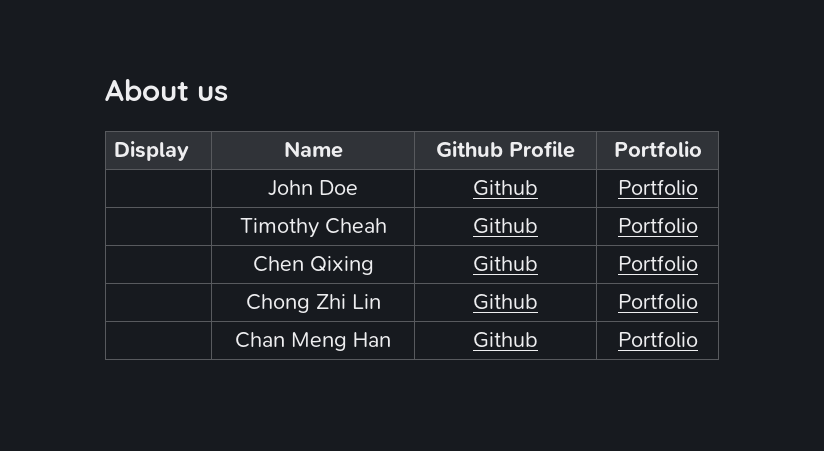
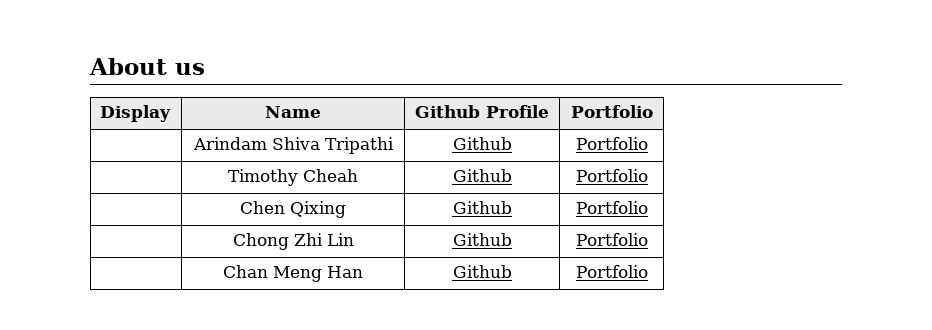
[268,180,358,196] John Doe -> [192,137,394,154] Arindam Shiva Tripathi

